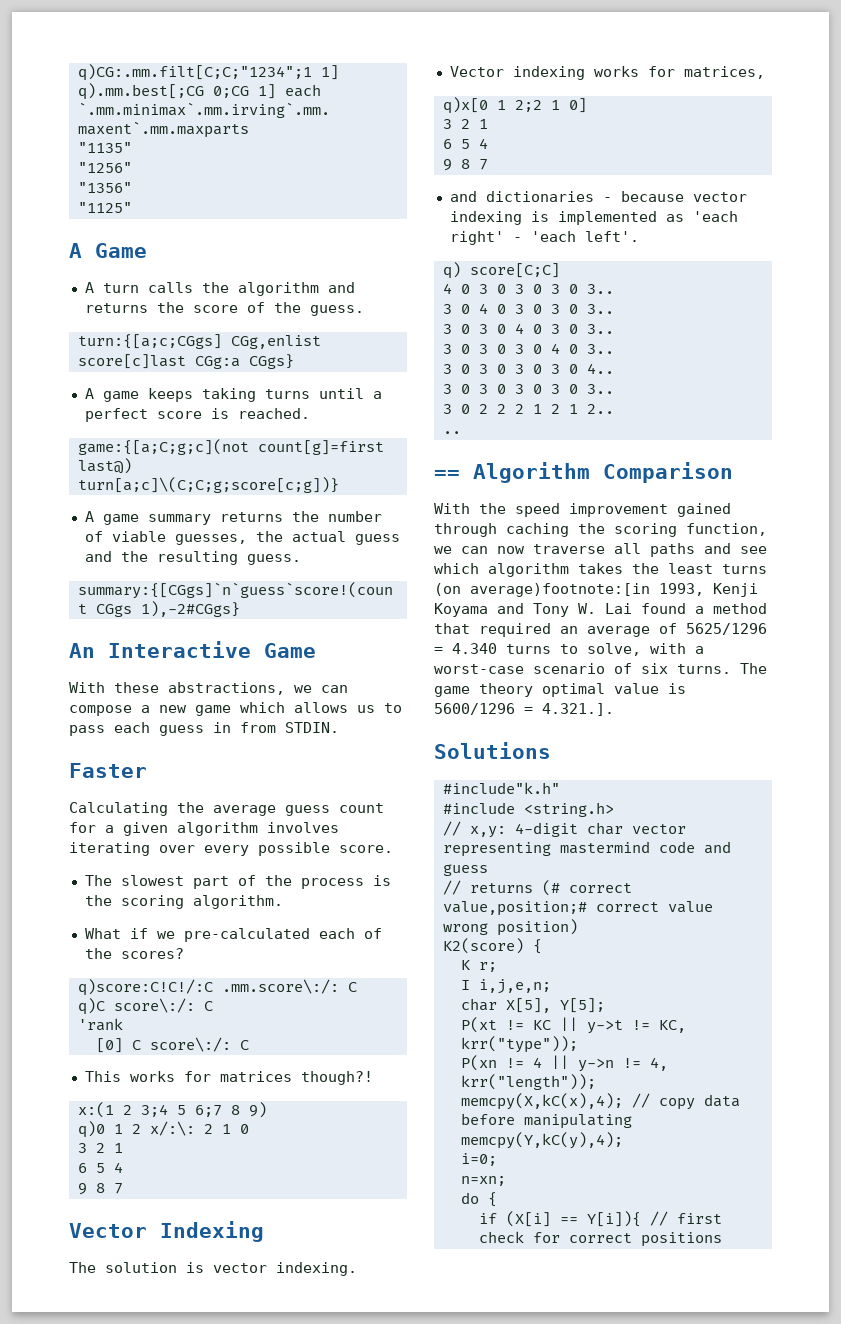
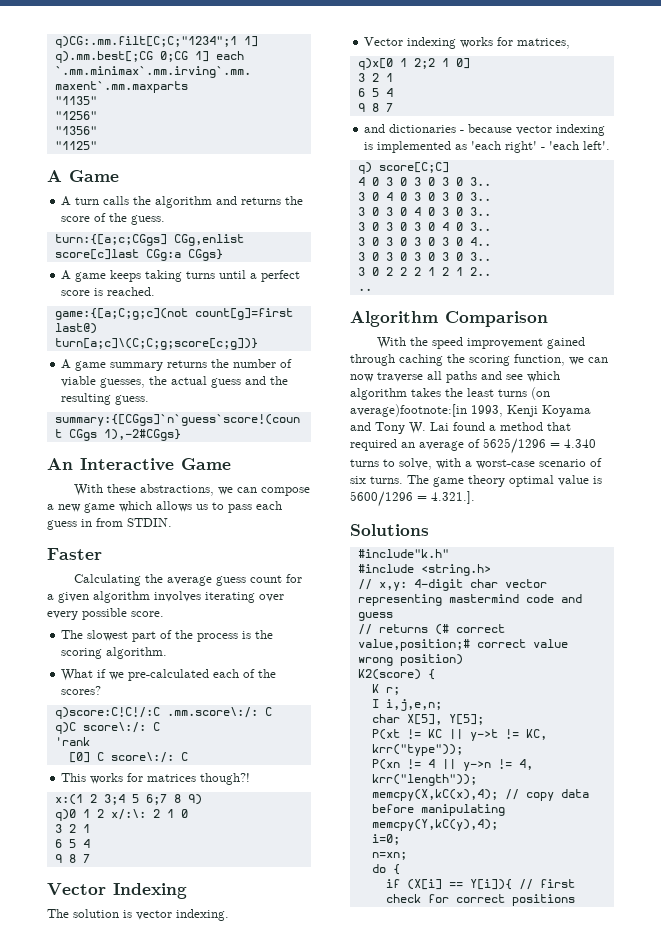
[434,470,460,479] == -> (372, 289) none

